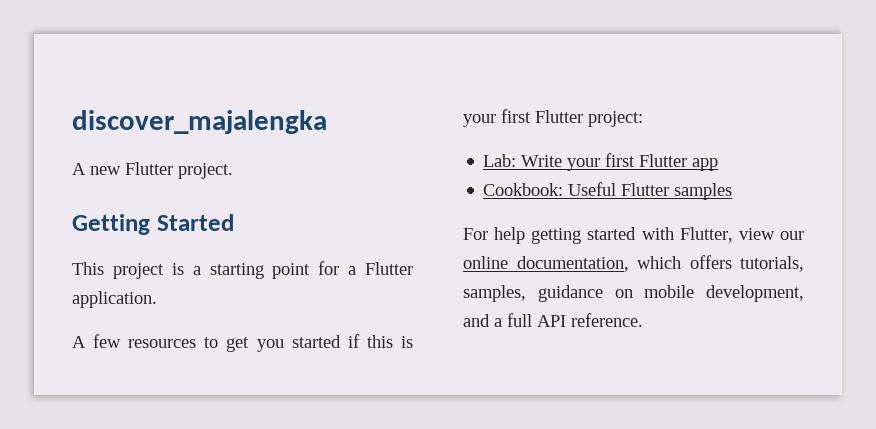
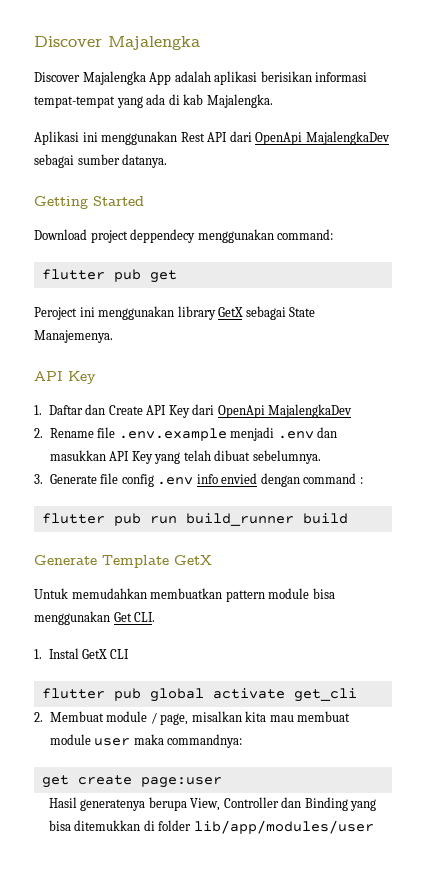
[72,110,327,134] [72,162,233,179] [72,214,234,235] [72,261,413,279] [72,291,157,308] [72,334,413,352] [463,109,643,127] [483,153,719,171] [483,182,733,200] [463,227,804,244] [463,255,804,272] [463,285,804,302] [463,313,643,327] discover_majalengka // A new Flutter project. // Getting Started // This project is a starting point for a Flutter application. // A few resources to get you started if this is your first Flutter project: // Lab: Write your first Flutter app // Cookbook: Useful Flutter samples // For help getting started with Flutter, view our online documentation, which offers tutorials, samples, guidance on mobile development, and a full API reference. -> [34,36,200,50] [34,71,368,85] [34,94,273,108] [34,131,390,145] [34,154,168,168] [34,196,144,209] [34,229,334,243] [41,269,177,283] [34,306,316,320] [34,330,113,343] [34,371,96,384] [34,404,353,418] [34,427,338,441] [49,450,321,464] [34,473,363,487] [41,513,348,526] [34,555,212,568] [34,588,335,602] [34,611,156,625] [34,648,129,659] [41,688,357,702] [34,711,351,725] [49,734,243,748] [41,775,222,788] [48,797,377,811] [48,820,374,834] Discover Majalengka // Discover Majalengka App adalah aplikasi berisikan informasi tempat-tempat yang ada di kab Majalengka. // Aplikasi ini menggunakan Rest API dari OpenApi MajalengkaDev sebagai sumber datanya. // Getting Started // Download project deppendecy menggunakan command: // flutter pub get // Peroject ini menggunakan library GetX sebagai State Manajemenya. // API Key // 1. Daftar dan Create API Key dari OpenApi MajalengkaDev // 2. Rename file .env.example menjadi .env dan masukkan API Key yang telah dibuat sebelumnya. // 3. Generate file config .env info envied dengan command : // flutter pub run build_runner build // Generate Template GetX // Untuk memudahkan membuatkan pattern module bisa menggunakan Get CLI. // 1. Instal GetX CLI // flutter pub global activate get_cli // 2. Membuat module / page, misalkan kita mau membuat module user maka commandnya: // get create page:user // Hasil generatenya berupa View, Controller dan Binding yang bisa ditemukkan di folder lib/app/modules/user

